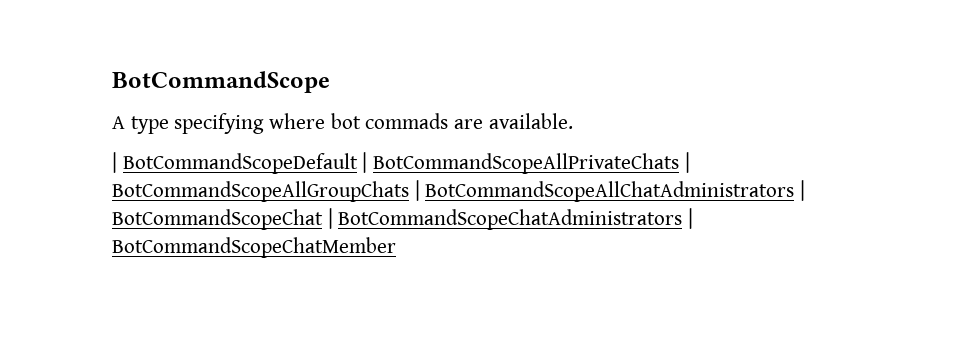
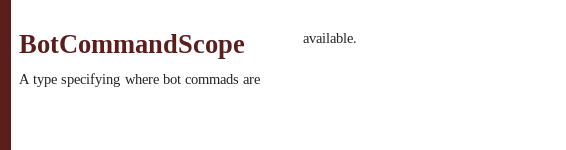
[112,152,690,174] [112,180,806,202] [112,208,694,230] [112,237,396,258] // | BotCommandScopeDefault | BotCommandScopeAllPrivateChats | BotCommandScopeAllGroupChats | BotCommandScopeAllChatAdministrators | BotCommandScopeChat | BotCommandScopeChatAdministrators | BotCommandScopeChatMember -> (357, 38) none

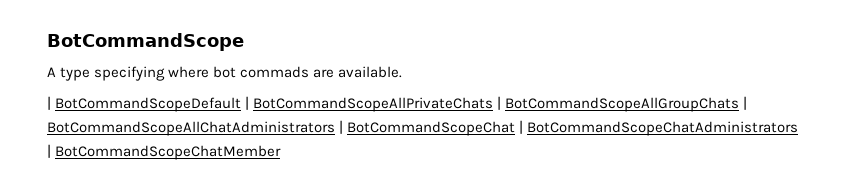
(357, 38) none -> [47,96,748,112] [47,120,799,136] [47,144,282,160] // | BotCommandScopeDefault | BotCommandScopeAllPrivateChats | BotCommandScopeAllGroupChats | BotCommandScopeAllChatAdministrators | BotCommandScopeChat | BotCommandScopeChatAdministrators | BotCommandScopeChatMember

